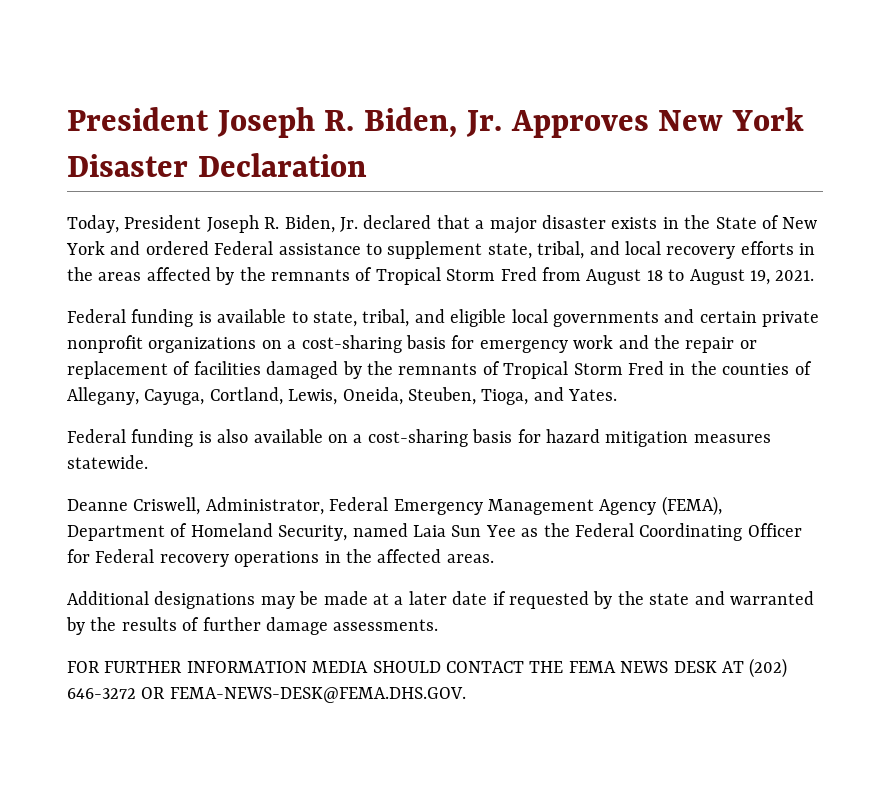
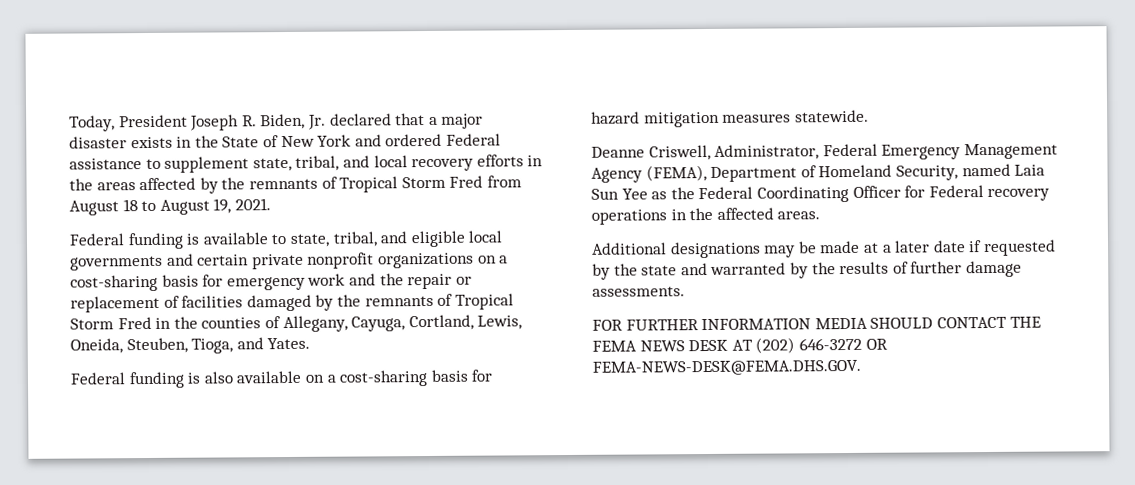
[67,107,805,138] [67,153,367,177] President Joseph R. Biden, Jr. Approves New York Disaster Declaration // -> (69, 123) none

